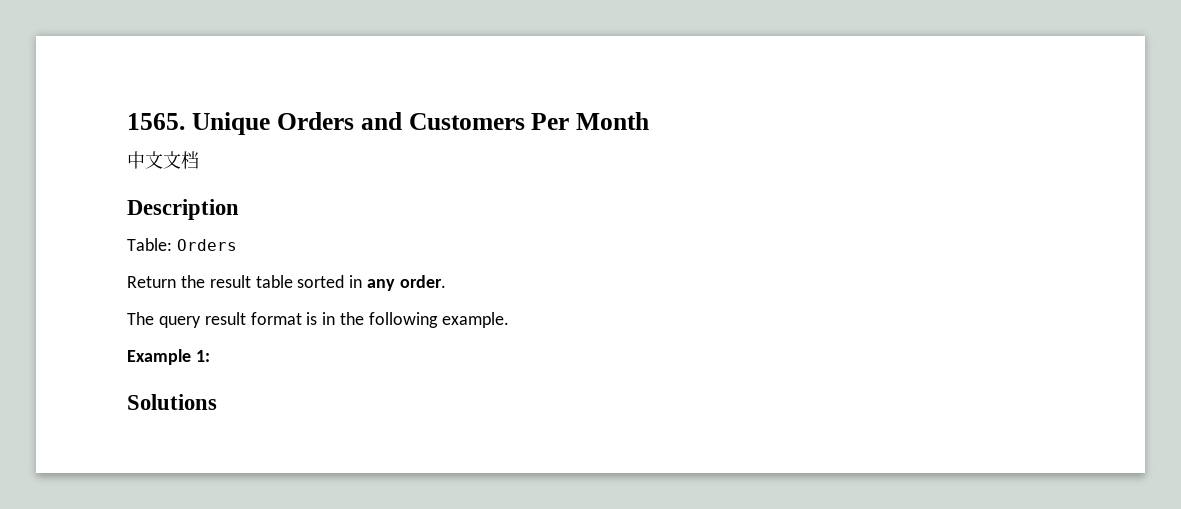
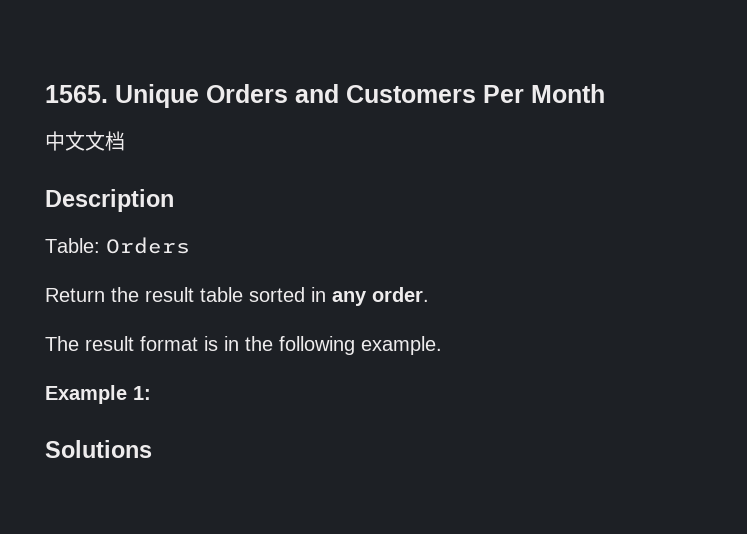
[158,316,201,328] query -> (79, 343) none

